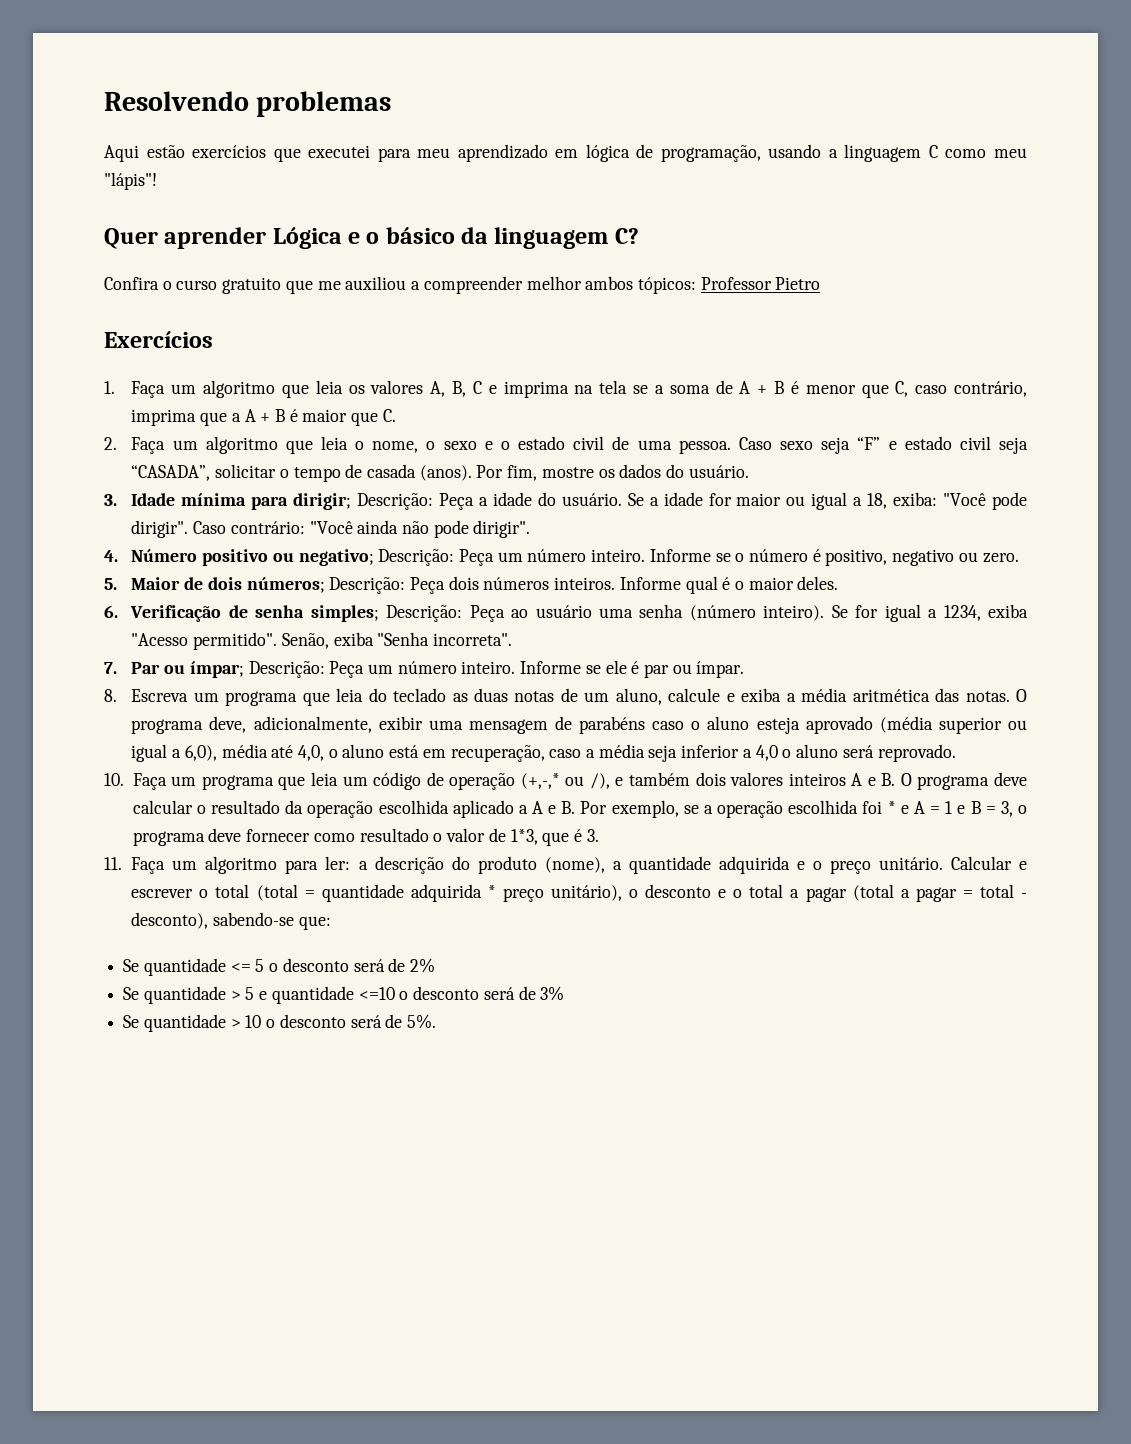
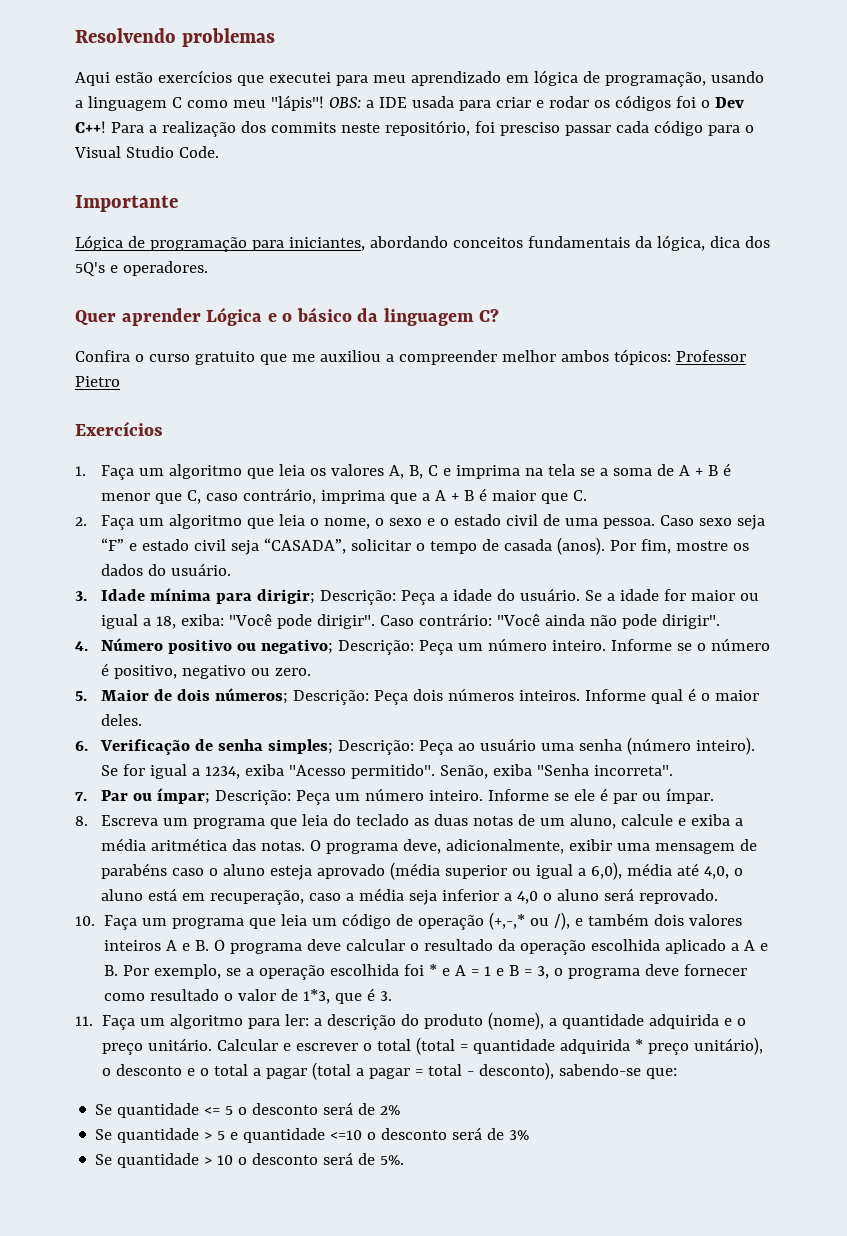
(157, 181) none -> [328,95,744,111] [75,120,754,137] [74,146,219,158] [75,195,178,212] [75,235,770,252] [75,261,208,276] OBS: a IDE usada para criar e rodar os códigos foi o Dev C++! Para a realização dos commits neste repositório, foi presciso passar cada código para o Visual Studio Code. // Importante // Lógica de programação para iniciantes, abordando conceitos fundamentais da lógica, dica dos 5Q's e operadores.

